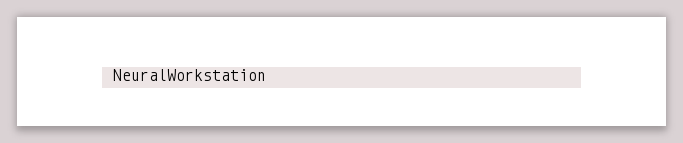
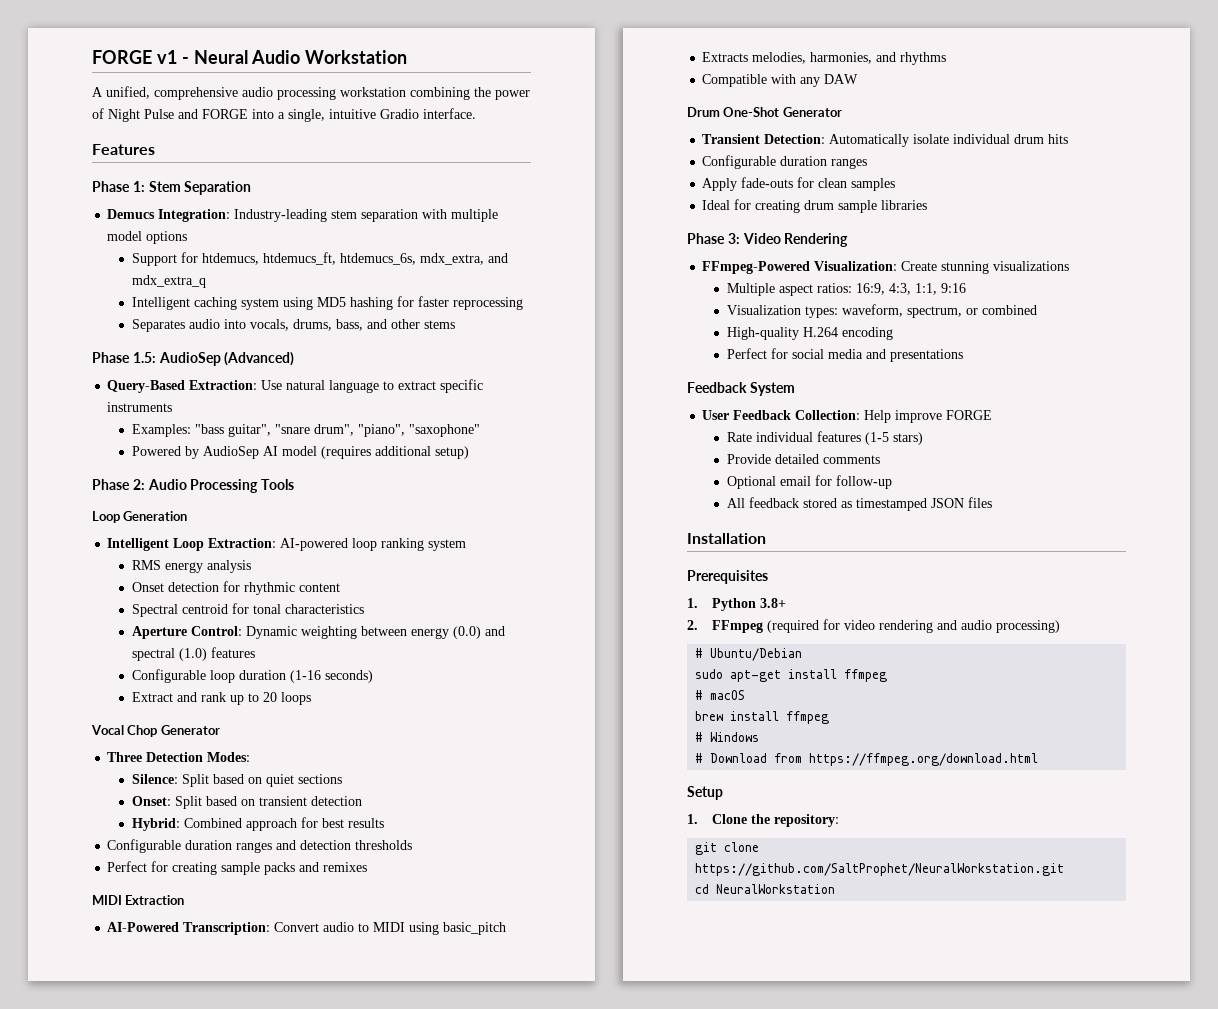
(112, 75) none -> [92,50,408,64] [92,86,530,100] [92,108,476,122] [92,144,155,155] [92,181,252,195] [107,209,499,222] [107,231,188,244] [131,252,508,266] [131,275,206,288] [131,296,523,310] [131,319,455,332] [92,352,295,366] [107,379,484,393] [107,402,173,412] [131,424,480,437] [131,446,469,459] [92,479,295,493] [92,511,188,523] [107,538,467,551] [131,560,251,573] [131,581,340,595] [131,603,364,617] [131,626,505,639] [131,647,255,661] [131,669,373,683] [131,692,311,705] [91,725,220,737] [107,752,251,762] [131,774,342,787] [131,796,362,809] [131,817,384,831] [107,839,413,853] [107,861,368,875] [92,895,185,905] [107,922,507,935] [702,52,947,65] [702,74,859,87] [687,107,842,117] [702,134,1069,147] [702,155,868,169] [702,177,896,191] [702,199,928,213] [687,233,849,247] [702,261,1070,274] [726,283,966,296] [726,304,1037,318] [726,327,893,340] [726,348,963,362] [687,382,795,396] [702,410,993,423] [726,431,923,445] [726,454,880,464] [726,475,892,489] [726,497,992,511] [687,533,766,544] [687,570,768,584] [687,598,786,611] [687,619,1060,633] [695,648,803,661] [695,669,888,682] [695,690,746,700] [695,711,830,724] [695,732,760,742] [695,753,1039,766] [687,786,723,800] [687,814,839,827] [695,842,760,855] [695,863,1065,876] [695,884,710,894] FORGE v1 - Neural Audio Workstation // A unified, comprehensive audio processing workstation combining the power of Night Pulse and FORGE into a single, intuitive Gradio interface. // Features // Phase 1: Stem Separation // Demucs Integration: Industry-leading stem separation with multiple model options // Support for htdemucs, htdemucs_ft, htdemucs_6s, mdx_extra, and mdx_extra_q // Intelligent caching system using MD5 hashing for faster reprocessing // Separates audio into vocals, drums, bass, and other stems // Phase 1.5: AudioSep (Advanced) // Query-Based Extraction: Use natural language to extract specific instruments // Examples: "bass guitar", "snare drum", "piano", "saxophone" // Powered by AudioSep AI model (requires additional setup) // Phase 2: Audio Processing Tools // Loop Generation // Intelligent Loop Extraction: AI-powered loop ranking system // RMS energy analysis // Onset detection for rhythmic content // Spectral centroid for tonal characteristics // Aperture Control: Dynamic weighting between energy (0.0) and spectral (1.0) features // Configurable loop duration (1-16 seconds) // Extract and rank up to 20 loops // Vocal Chop Generator // Three Detection Modes: // Silence: Split based on quiet sections // Onset: Split based on transient detection // Hybrid: Combined approach for best results // Configurable duration ranges and detection thresholds // Perfect for creating sample packs and remixes // MIDI Extraction // AI-Powered Transcription: Convert audio to MIDI using basic_pitch // Extracts melodies, harmonies, and rhythms // Compatible with any DAW // Drum One-Shot Generator // Transient Detection: Automatically isolate individual drum hits // Configurable duration ranges // Apply fade-outs for clean samples // Ideal for creating drum sample libraries // Phase 3: Video Rendering // FFmpeg-Powered Visualization: Create stunning visualizations // Multiple aspect ratios: 16:9, 4:3, 1:1, 9:16 // Visualization types: waveform, spectrum, or combined // High-quality H.264 encoding // Perfect for social media and presentations // Feedback System // User Feedback Collection: Help improve FORGE // Rate individual features (1-5 stars) // Provide detailed comments // Optional email for follow-up // All feedback stored as timestamped JSON files // Installation // Prerequisites // 1. Python 3.8+ // 2. FFmpeg (required for video rendering and audio processing) // # Ubuntu/Debian // sudo apt-get install ffmpeg // # macOS // brew install ffmpeg // # Windows // # Download from https://ffmpeg.org/download.html // Setup // 1. Clone the repository: // git clone https://github.com/SaltProphet/NeuralWorkstation.git // cd

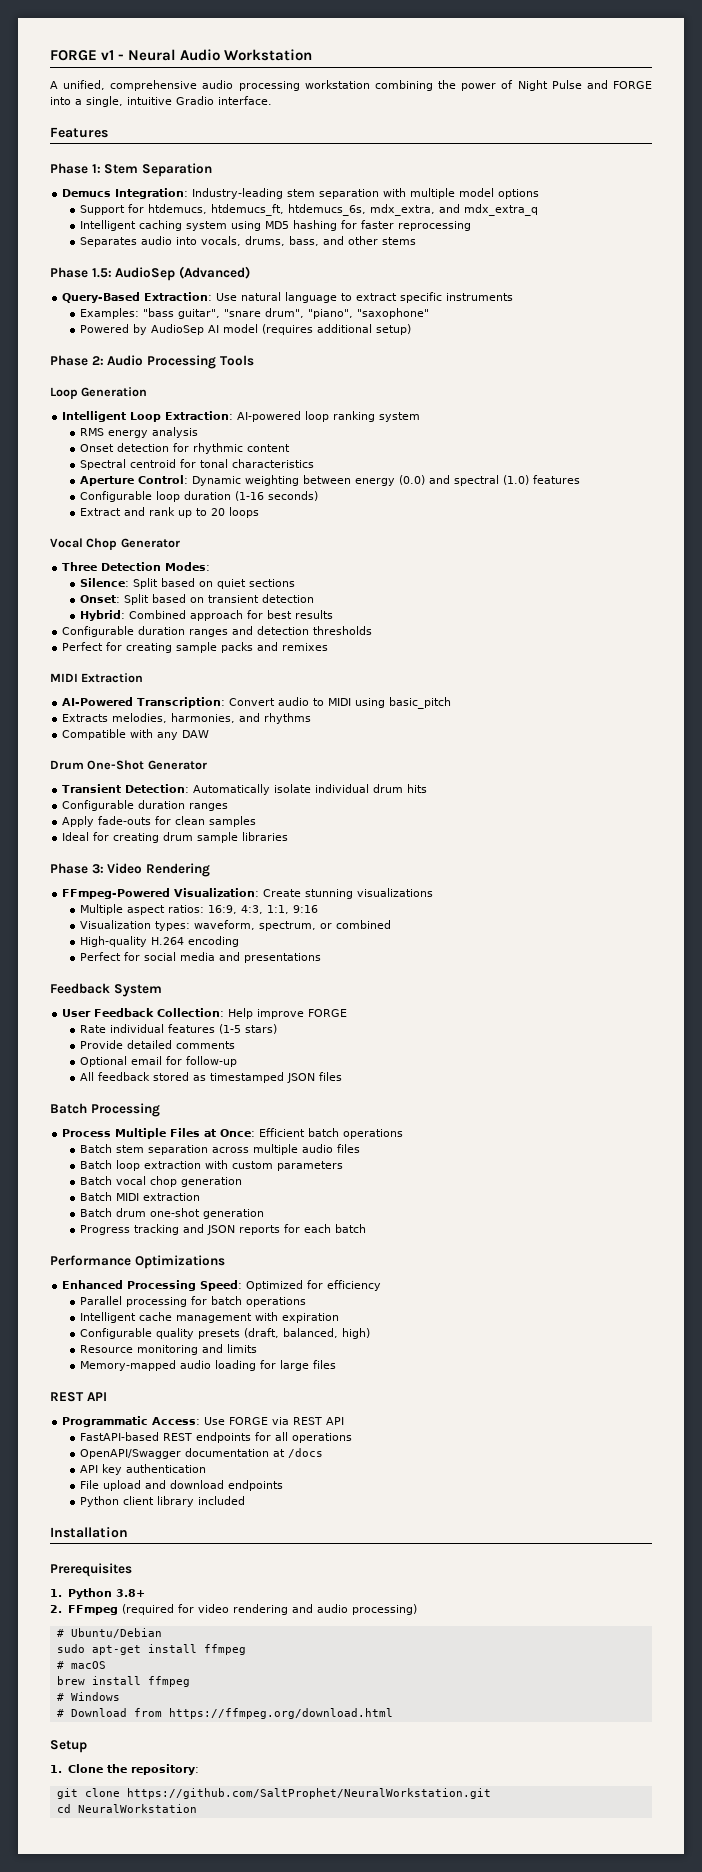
(992, 502) none -> [50,1103,160,1117] [62,1128,404,1139] [79,1144,360,1155] [79,1160,343,1171] [79,1176,242,1187] [79,1192,200,1201] [79,1208,264,1219] [79,1224,366,1235] [50,1255,225,1269] [62,1280,382,1291] [79,1296,306,1307] [79,1312,339,1323] [79,1328,370,1339] [79,1344,257,1355] [79,1360,336,1371] [50,1392,107,1402] [62,1416,345,1427] [79,1432,352,1443] [79,1448,323,1459] [79,1464,206,1475] [79,1480,283,1491] [79,1496,245,1507] // Batch Processing // Process Multiple Files at Once: Efficient batch operations // Batch stem separation across multiple audio files // Batch loop extraction with custom parameters // Batch vocal chop generation // Batch MIDI extraction // Batch drum one-shot generation // Progress tracking and JSON reports for each batch // Performance Optimizations // Enhanced Processing Speed: Optimized for efficiency // Parallel processing for batch operations // Intelligent cache management with expiration // Configurable quality presets (draft, balanced, high) // Resource monitoring and limits // Memory-mapped audio loading for large files // REST API // Programmatic Access: Use FORGE via REST API // FastAPI-based REST endpoints for all operations // OpenAPI/Swagger documentation at /docs // API key authentication // File upload and download endpoints // Python client library included

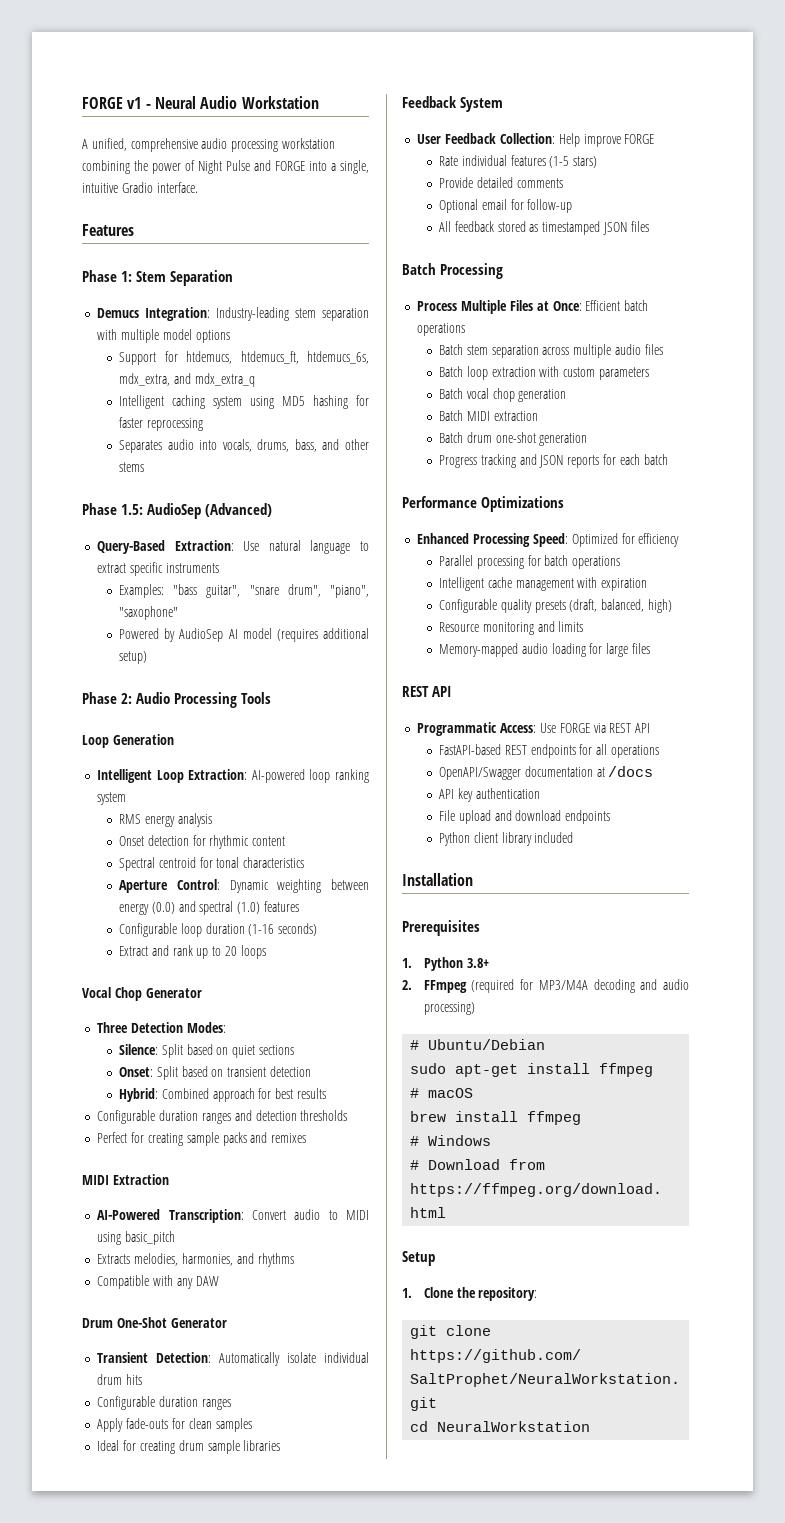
[50,863,210,877] [62,888,434,899] [79,904,318,915] [79,920,391,931] [79,936,239,947] [79,952,321,963] // Phase 3: Video Rendering // FFmpeg-Powered Visualization: Create stunning visualizations // Multiple aspect ratios: 16:9, 4:3, 1:1, 9:16 // Visualization types: waveform, spectrum, or combined // High-quality H.264 encoding // Perfect for social media and presentations -> (281, 1445) none
[197,1604,288,1615] video rendering -> [538,979,635,993] MP3/M4A decoding

